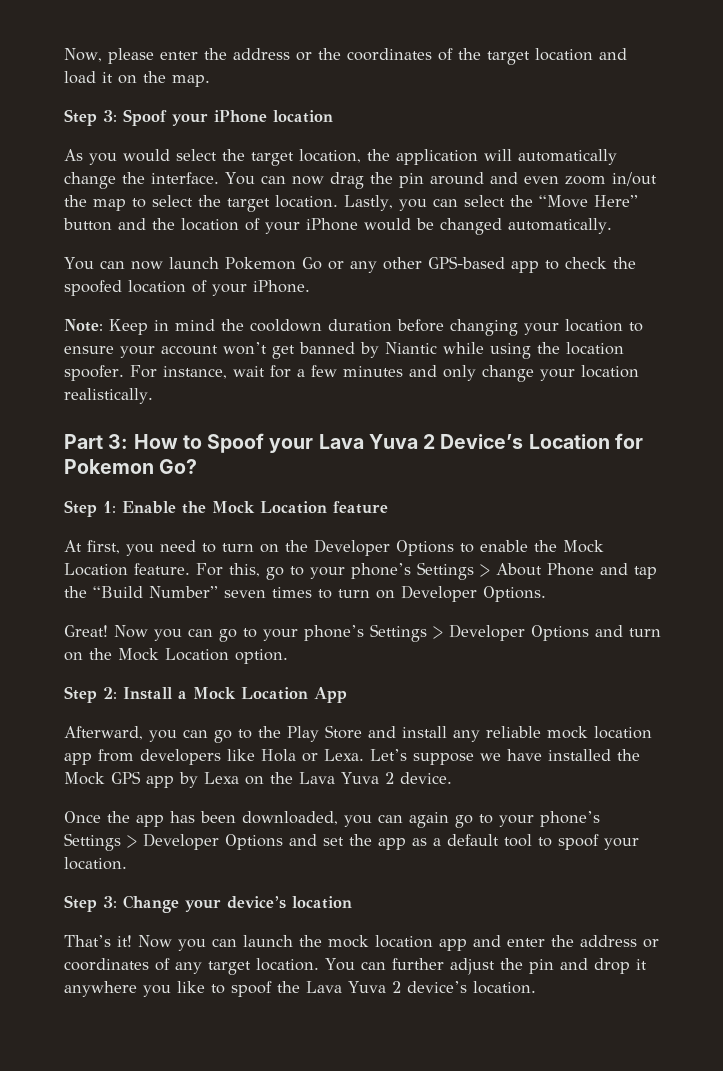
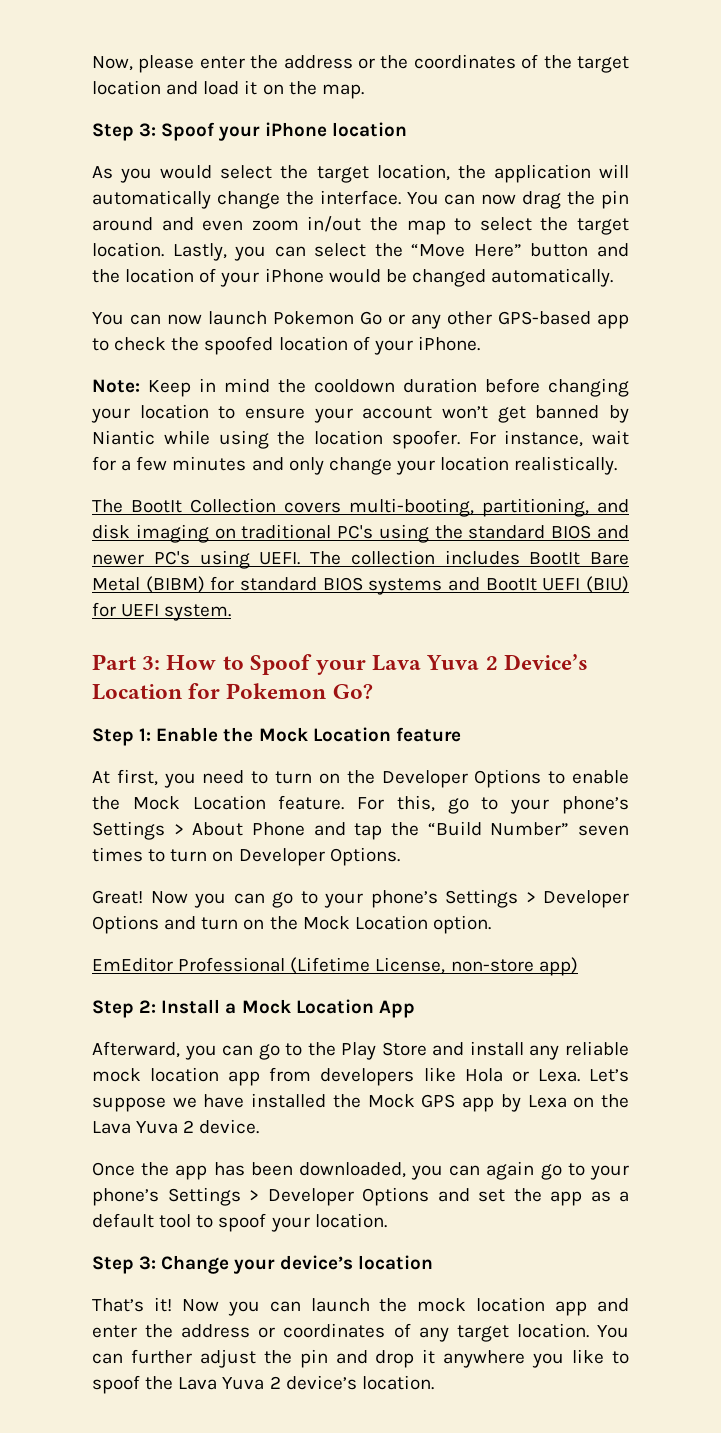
(153, 396) none -> [92,498,629,517] [92,524,629,543] [92,550,629,569] [92,576,630,595] [92,602,232,621] // The BootIt Collection covers multi-booting, partitioning, and disk imaging on traditional PC's using the standard BIOS and newer PC's using UEFI. The collection includes BootIt Bare Metal (BIBM) for standard BIOS systems and BootIt UEFI (BIU) for UEFI system.
(288, 656) none -> [92,957,578,976] // EmEditor Professional (Lifetime License, non-store app)

